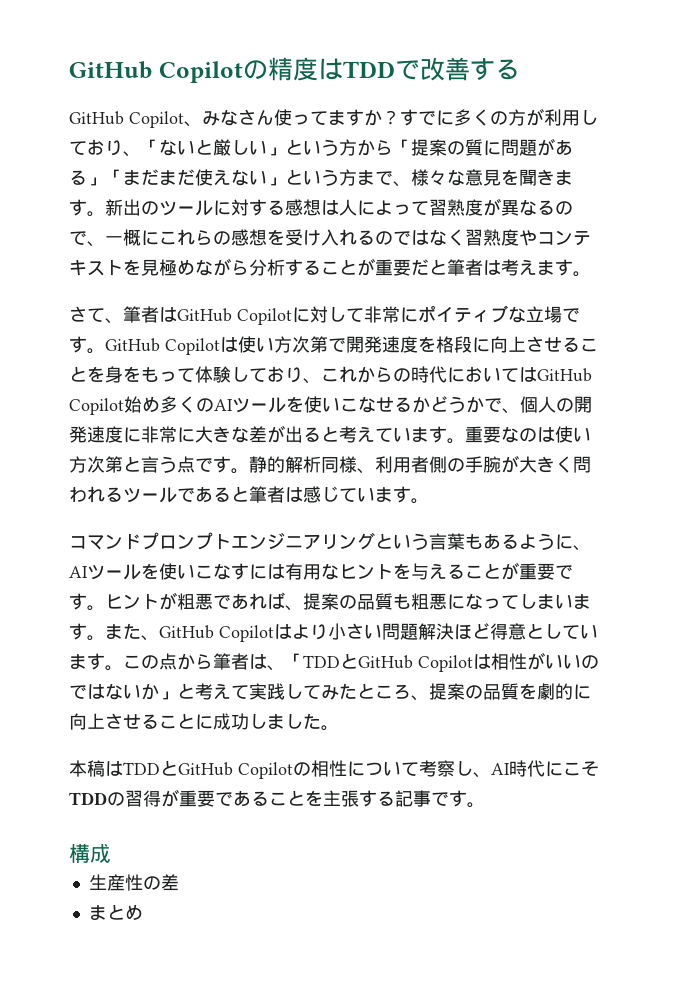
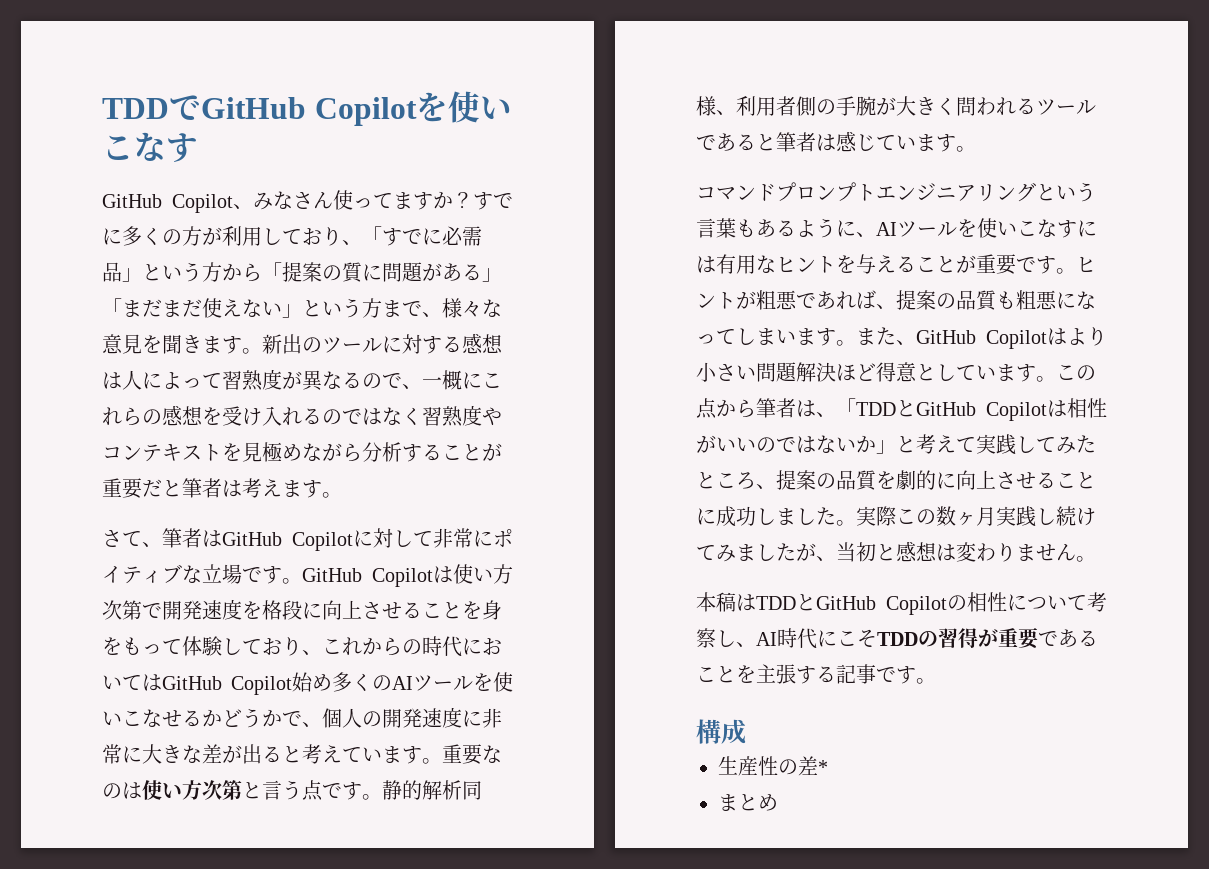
[69,57,520,83] GitHub Copilotの精度はTDDで改善する -> [102,91,512,126] [102,132,198,162] TDDでGitHub Copilotを使いこなす
[159,139,267,156] ないと厳しい -> [382,226,482,246] [102,262,122,282] すでに必需品
(339, 728) none -> [856,506,1096,527] [696,541,1096,562] 実際この数ヶ月実践し続けてみましたが、当初と感想は変わりません。
(179, 882) none -> [818,760,828,774] *

